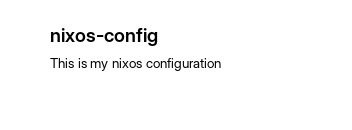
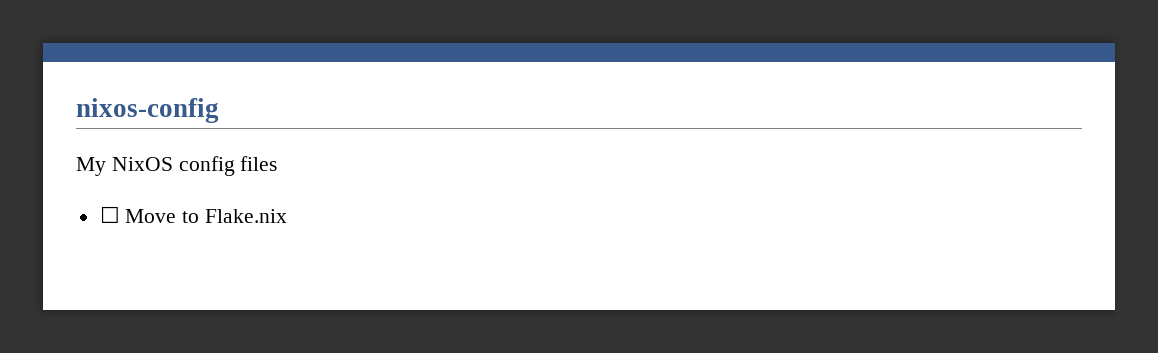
[50,58,221,71] This is my nixos configuration -> [76,156,278,176] [99,206,288,223] My NixOS config files // ☐ Move to Flake.nix

